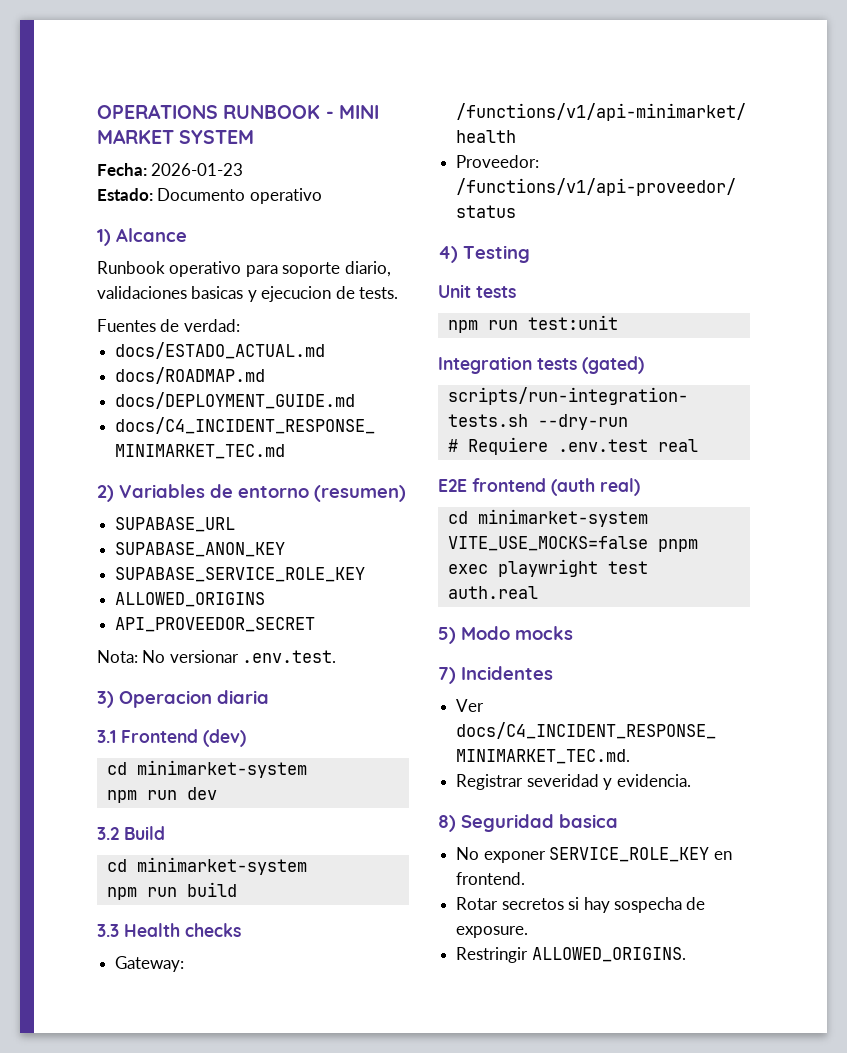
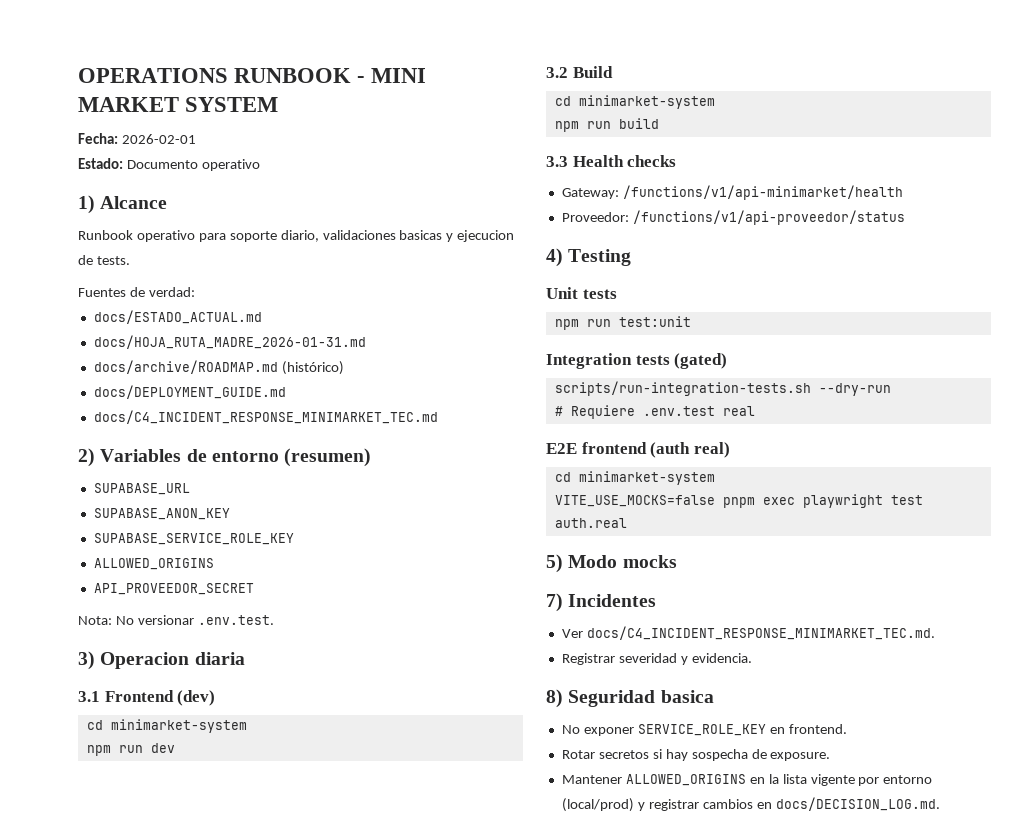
[151,163,244,176] 2026-01-23 -> [121,134,196,144] 2026-02-01
[115,367,266,384] docs/ROADMAP.md -> [93,335,366,349] [93,360,344,375] docs/HOJA_RUTA_MADRE_2026-01-31.md // docs/archive/ROADMAP.md (histórico)
[456,947,686,963] Restringir ALLOWED_ORIGINS. -> [561,774,933,786] [561,797,940,812] Mantener ALLOWED_ORIGINS en la lista vigente por entorno (local/prod) y registrar cambios en docs/DECISION_LOG.md.

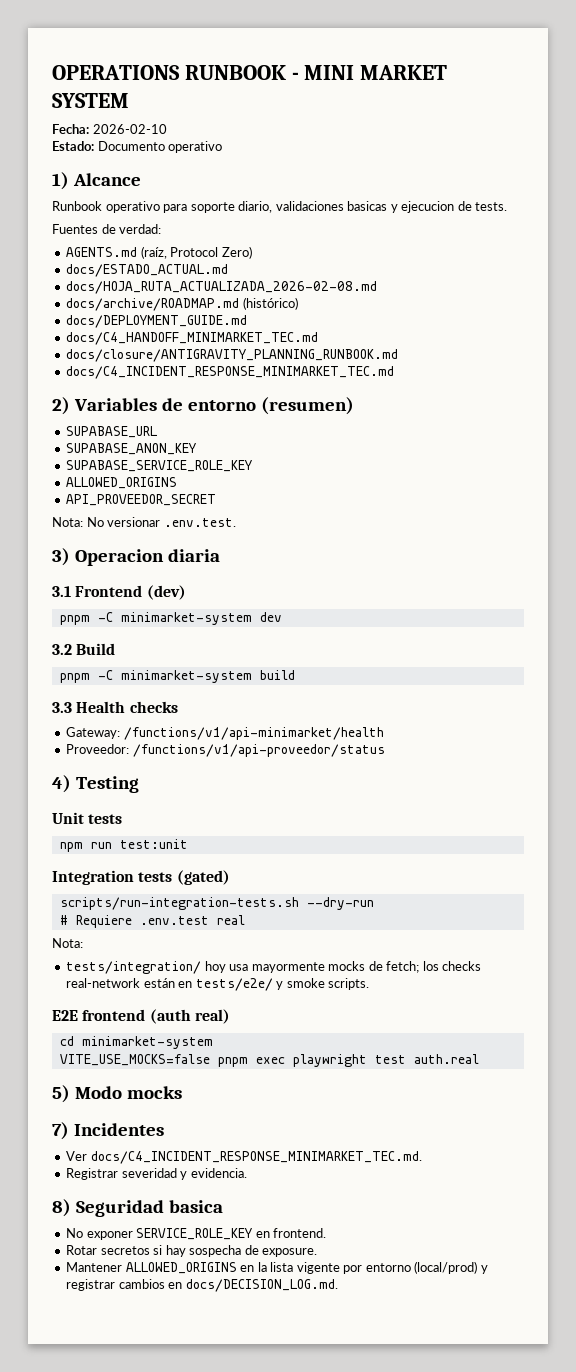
[121,134,196,144] 2026-02-01 -> [92,124,167,134] 2026-02-10
(195, 292) none -> [66,246,252,259] // AGENTS.md (raíz, Protocol Zero)
[93,335,366,349] docs/HOJA_RUTA_MADRE_2026-01-31.md -> [66,281,378,294] docs/HOJA_RUTA_ACTUALIZADA_2026-02-08.md
(286, 392) none -> [66,332,319,345] [66,349,399,362] // docs/C4_HANDOFF_MINIMARKET_TEC.md // docs/closure/ANTIGRAVITY_PLANNING_RUNBOOK.md
[86,719,247,733] [86,745,143,756] cd minimarket-system // npm run -> [59,612,252,625] pnpm -C minimarket-system
[554,95,715,109] [554,121,611,132] cd minimarket-system // npm run -> [59,670,252,683] pnpm -C minimarket-system
(755, 411) none -> [52,938,83,948] [66,961,482,974] [66,978,370,991] // Nota: // tests/integration/ hoy usa mayormente mocks de fetch; los checks real-network están en tests/e2e/ y smoke scripts.

